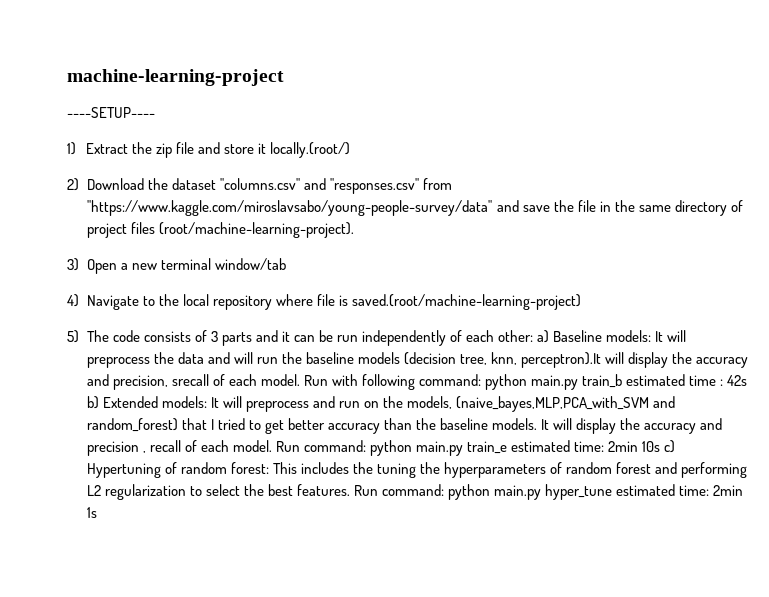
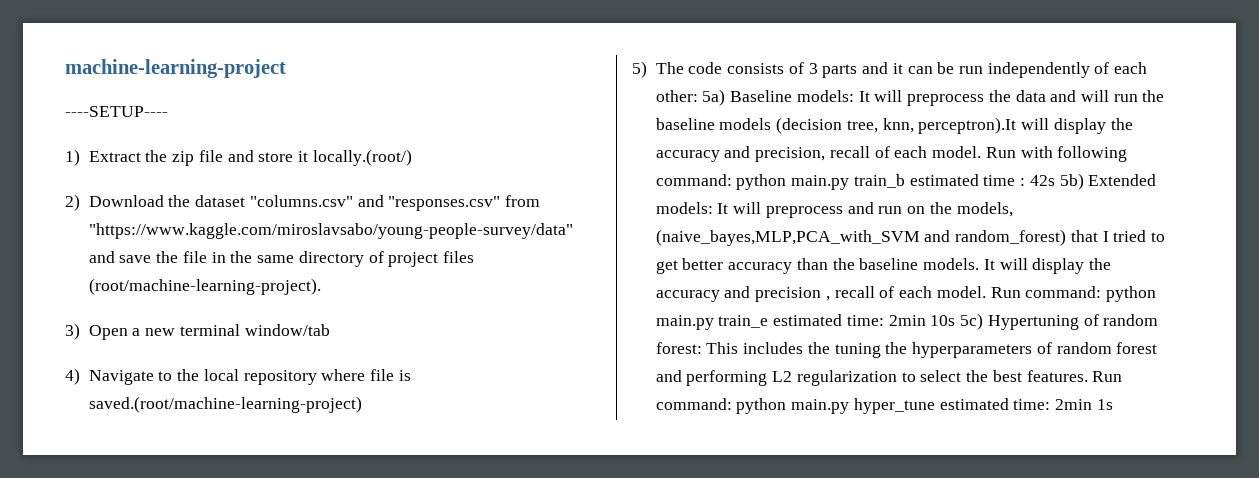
[537,330,550,343] a) -> [702,89,726,106] 5a)
[171,374,209,386] srecall -> [829,146,870,158] recall
[86,396,99,409] b) -> [1059,173,1084,190] 5b)
[664,440,676,453] c) -> [960,313,984,330] 5c)

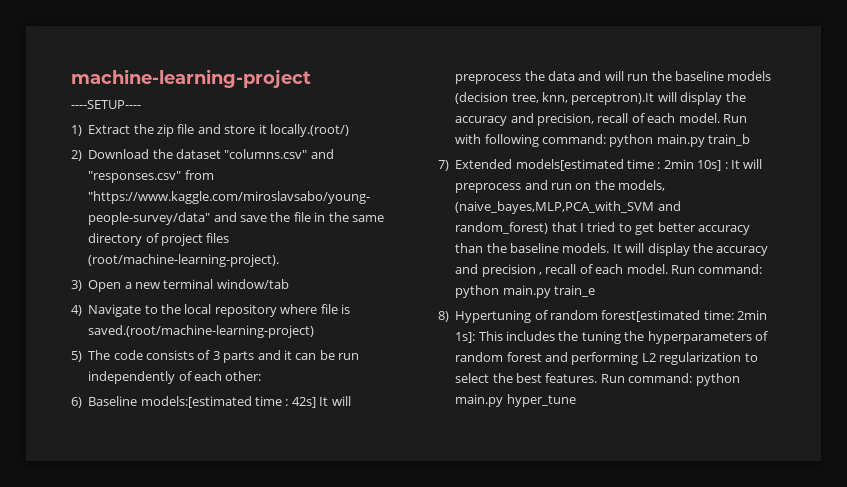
[702,89,854,106] 5a) Baseline models: -> [71,396,316,408] // 6) Baseline models:[estimated time : 42s]
[909,173,1157,190] [655,202,713,214] estimated time : 42s 5b) Extended models: -> [438,159,728,171] // 7) Extended models[estimated time : 2min 10s] :
[773,313,1159,330] [655,342,702,354] estimated time: 2min 10s 5c) Hypertuning of random forest: -> [438,310,768,323] [455,332,476,343] // 8) Hypertuning of random forest[estimated time: 2min 1s]:
[939,398,1113,410] estimated time: 2min 1s -> (576, 400) none

